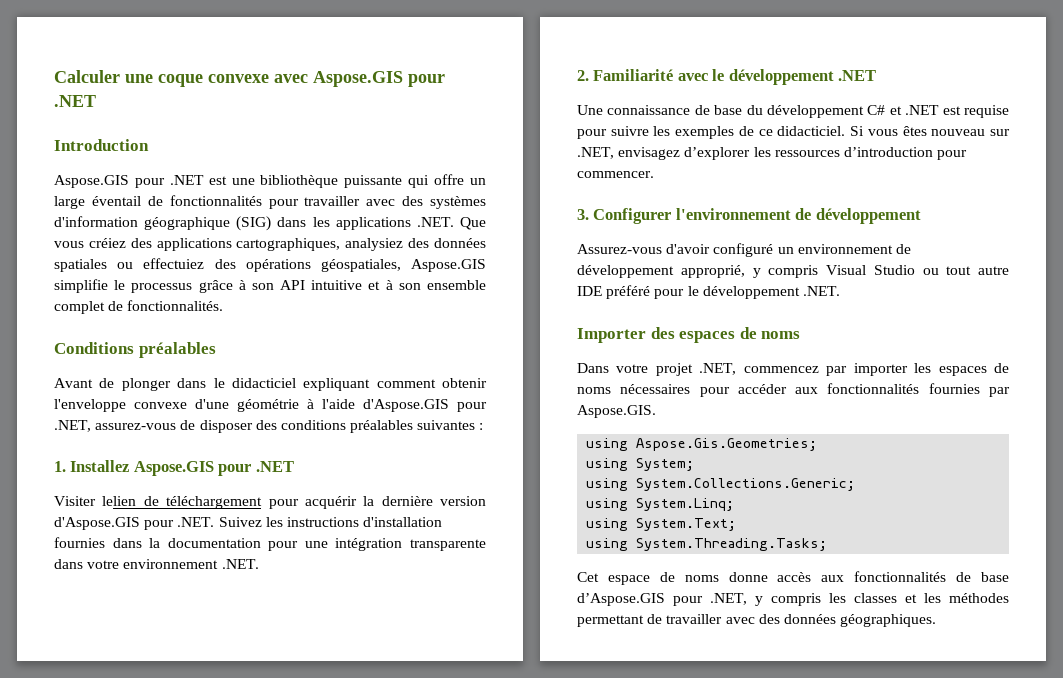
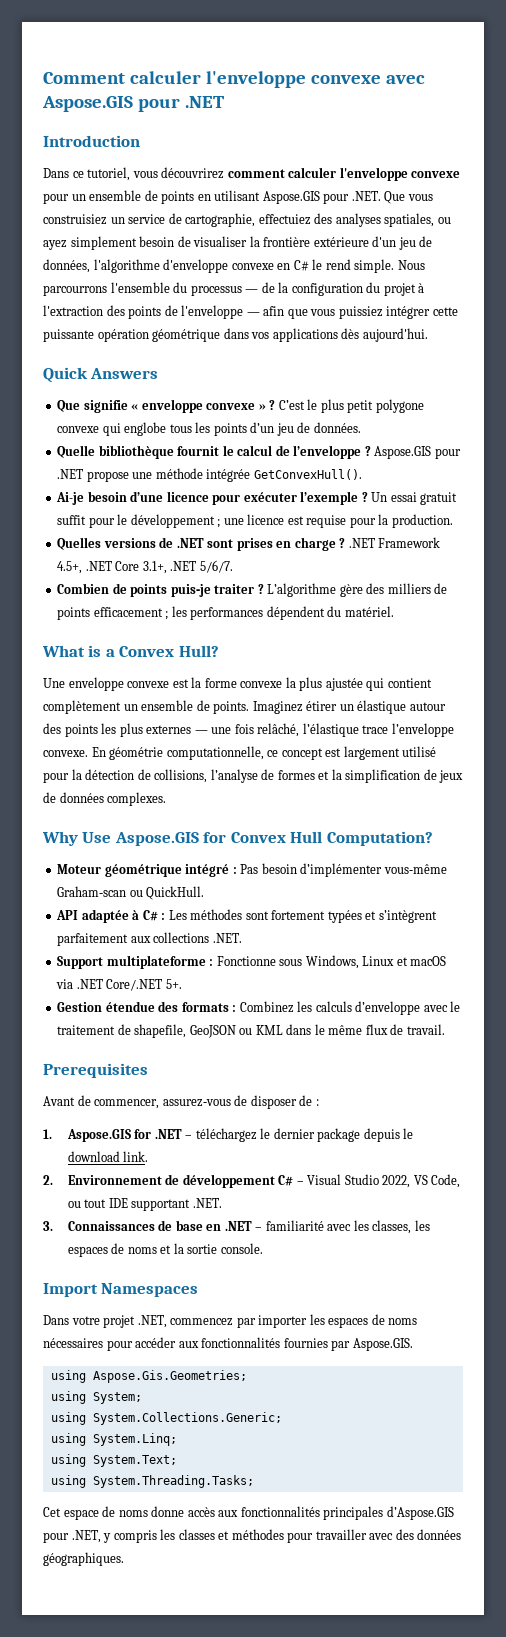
[54,70,203,87] Calculer une coque -> [43,71,306,88] Comment calculer l'enveloppe
[54,174,487,188] [54,195,486,209] [54,216,487,231] [54,238,486,251] [54,258,486,272] [54,279,487,293] [54,300,224,314] [54,342,216,358] [54,378,487,391] [54,399,487,412] [54,420,484,433] [54,460,294,476] [54,496,486,509] [54,517,443,530] [54,537,486,551] [54,559,259,569] [577,69,877,85] [577,105,1009,118] [577,126,1010,139] [577,147,968,160] [577,171,654,178] [577,208,921,224] [577,243,911,257] [577,265,1009,278] [577,285,840,299] [577,327,801,343] Aspose.GIS pour .NET est une bibliothèque puissante qui offre un large éventail de fonctionnalités pour travailler avec des systèmes d'information géographique (SIG) dans les applications .NET. Que vous créiez des applications cartographiques, analysiez des données spatiales ou effectuiez des opérations géospatiales, Aspose.GIS simplifie le processus grâce à son API intuitive et à son ensemble complet de fonctionnalités. // Conditions préalables // Avant de plonger dans le didacticiel expliquant comment obtenir l'enveloppe convexe d'une géométrie à l'aide d'Aspose.GIS pour .NET, assurez-vous de disposer des conditions préalables suivantes : // 1. Installez Aspose.GIS pour .NET // Visiter lelien de téléchargement pour acquérir la dernière version d'Aspose.GIS pour .NET. Suivez les instructions d'installation fournies dans la documentation pour une intégration transparente dans votre environnement .NET. // 2. Familiarité avec le développement .NET // Une connaissance de base du développement C# et .NET est requise pour suivre les exemples de ce didacticiel. Si vous êtes nouveau sur .NET, envisagez d’explorer les ressources d’introduction pour commencer. // 3. Configurer l'environnement de développement // Assurez-vous d'avoir configuré un environnement de développement approprié, y compris Visual Studio ou tout autre IDE préféré pour le développement .NET. // Importer des espaces de noms -> [43,167,461,181] [43,190,433,204] [43,213,451,227] [43,236,433,250] [43,259,425,273] [43,282,425,296] [43,305,458,319] [43,328,428,342] [43,367,159,383] [57,399,424,413] [57,422,361,436] [57,445,461,459] [57,468,362,482] [56,491,458,505] [57,514,453,528] [57,537,441,551] [57,560,233,574] [57,583,448,597] [57,606,394,620] [42,645,219,657] [43,677,432,691] [43,700,446,714] [43,723,454,737] [43,746,437,760] [43,769,464,783] [43,792,167,806] [42,831,433,846] [57,863,447,877] [57,886,205,900] [56,909,437,923] [57,932,242,946] [57,955,447,969] [56,979,182,991] [57,1001,461,1015] [57,1024,445,1038] [43,1063,148,1078] [43,1095,319,1109] [43,1128,414,1142] [67,1151,149,1162] [43,1174,461,1188] [67,1198,222,1211] [43,1220,430,1234] [67,1243,263,1257] [43,1283,199,1297] Dans ce tutoriel, vous découvrirez comment calculer l'enveloppe convexe pour un ensemble de points en utilisant Aspose.GIS pour .NET. Que vous construisiez un service de cartographie, effectuiez des analyses spatiales, ou ayez simplement besoin de visualiser la frontière extérieure d'un jeu de données, l'algorithme d'enveloppe convexe en C# le rend simple. Nous parcourrons l'ensemble du processus — de la configuration du projet à l'extraction des points de l'enveloppe — afin que vous puissiez intégrer cette puissante opération géométrique dans vos applications dès aujourd'hui. // Quick Answers // Que signifie « enveloppe convexe » ? C’est le plus petit polygone convexe qui englobe tous les points d’un jeu de données. // Quelle bibliothèque fournit le calcul de l’enveloppe ? Aspose.GIS pour .NET propose une méthode intégrée GetConvexHull(). // Ai-je besoin d’une licence pour exécuter l’exemple ? Un essai gratuit suffit pour le développement ; une licence est requise pour la production. // Quelles versions de .NET sont prises en charge ? .NET Framework 4.5+, .NET Core 3.1+, .NET 5/6/7. // Combien de points puis‑je traiter ? L’algorithme gère des milliers de points efficacement ; les performances dépendent du matériel. // What is a Convex Hull? // Une enveloppe convexe est la forme convexe la plus ajustée qui contient complètement un ensemble de points. Imaginez étirer un élastique autour des points les plus externes — une fois relâché, l’élastique trace l’enveloppe convexe. En géométrie computationnelle, ce concept est largement utilisé pour la détection de collisions, l’analyse de formes et la simplification de jeux de données complexes. // Why Use Aspose.GIS for Convex Hull Computation? // Moteur géométrique intégré : Pas besoin d’implémenter vous‑même Graham‑scan ou QuickHull. // API adaptée à C# : Les méthodes sont fortement typées et s’intègrent parfaitement aux collections .NET. // Support multiplateforme : Fonctionne sous Windows, Linux et macOS via .NET Core/.NET 5+. // Gestion étendue des formats : Combinez les calculs d’enveloppe avec le traitement de shapefile, GeoJSON ou KML dans le même flux de travail. // Prerequisites // Avant de commencer, assurez‑vous de disposer de : // 1. Aspose.GIS for .NET – téléchargez le dernier package depuis le download link. // 2. Environnement de développement C# – Visual Studio 2022, VS Code, ou tout IDE supportant .NET. // 3. Connaissances de base en .NET – familiarité avec les classes, les espaces de noms et la sortie console. // Import Namespaces
[956,572,1009,582] de base -> [323,1506,384,1520] principales
[924,593,1009,603] [577,614,663,627] les méthodes permettant de -> [231,1529,314,1543] méthodes pour

